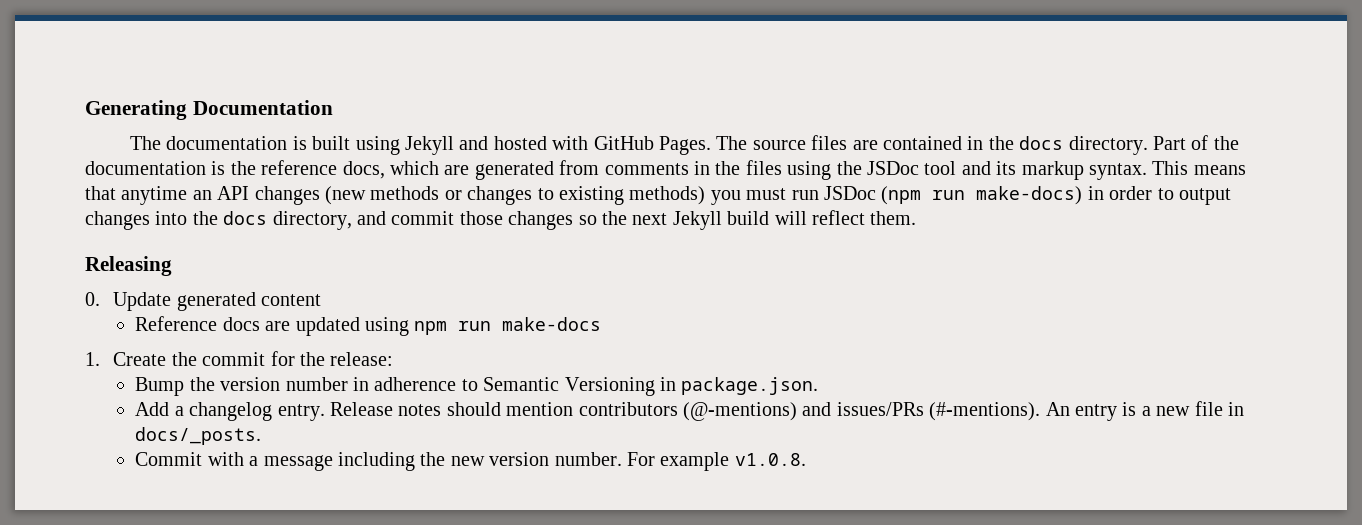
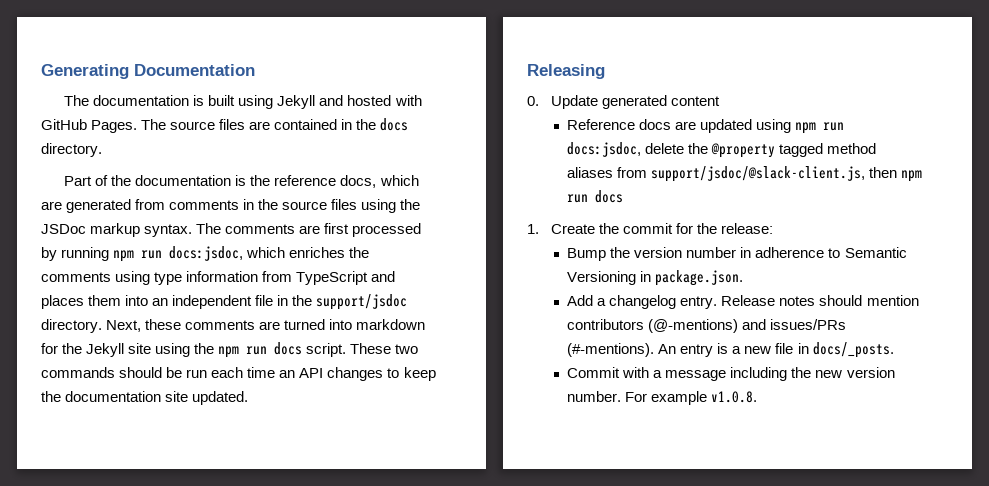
(1148, 145) none -> (102, 150) //
(741, 168) none -> [282,201,328,210] source
[924,161,1246,180] [85,186,1231,205] [85,210,917,230] tool and its markup syntax. This means that anytime an API changes (new methods or changes to existing methods) you must run JSDoc (npm run make-docs) in order to output changes into the docs directory, and commit those changes so the next Jekyll build will reflect them. -> [90,223,422,237] [41,246,370,262] [41,271,396,285] [41,294,408,310] [41,319,426,333] [41,342,419,358] [41,367,436,381] [41,391,249,405] markup syntax. The comments are first processed by running npm run docs:jsdoc, which enriches the comments using type information from TypeScript and places them into an independent file in the support/jsdoc directory. Next, these comments are turned into markdown for the Jekyll site using the npm run docs script. These two commands should be run each time an API changes to keep the documentation site updated.
[502,317,602,331] make-docs -> [567,142,877,158] [567,166,923,182] [567,190,624,203] docs:jsdoc, delete the @property tagged method aliases from support/jsdoc/@slack-client.js, then npm run docs

